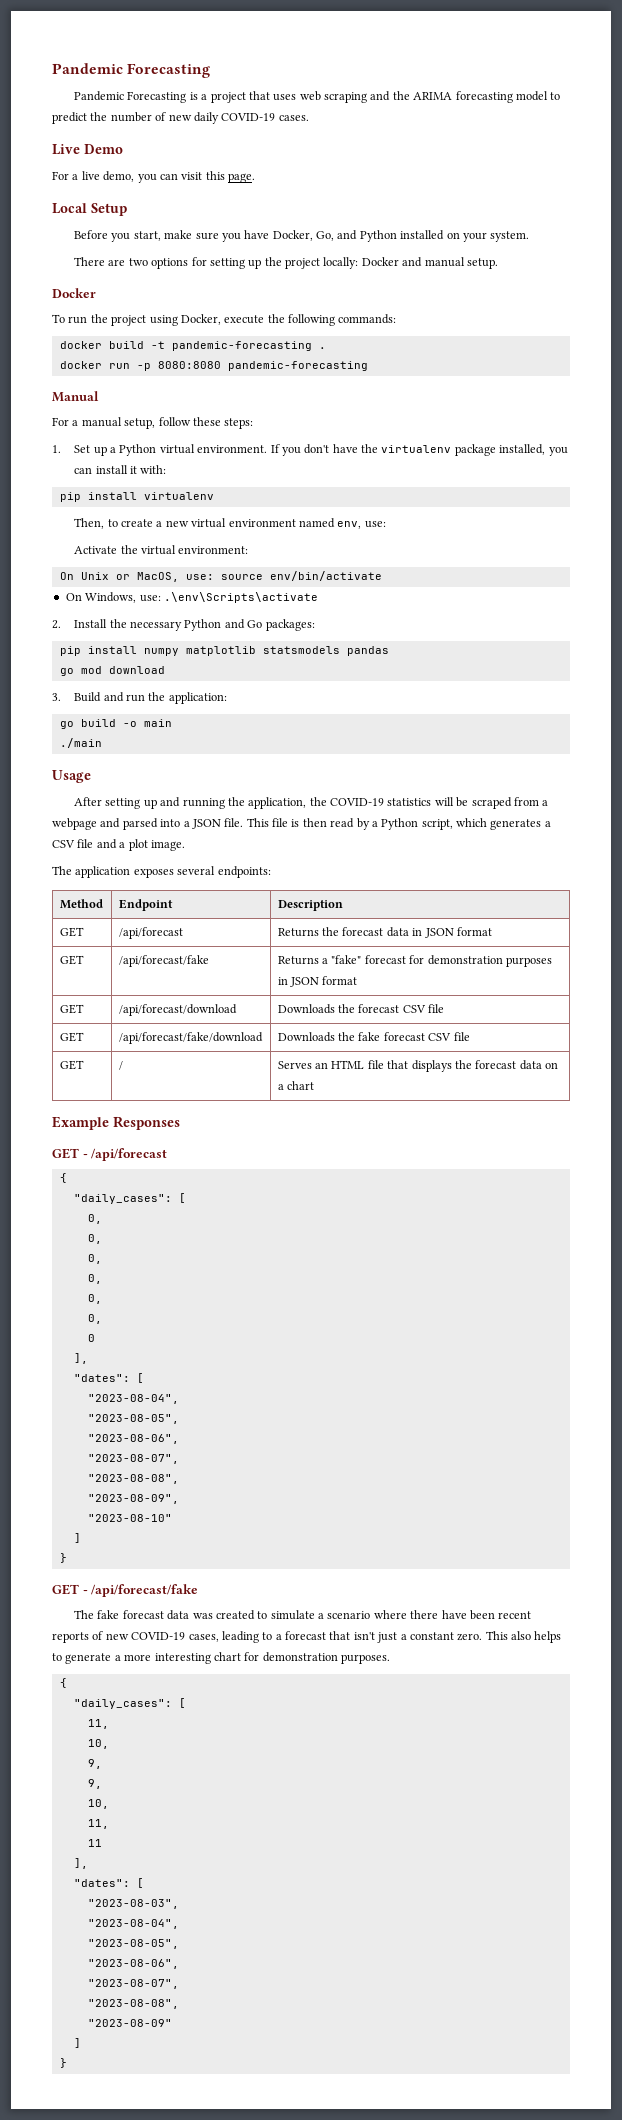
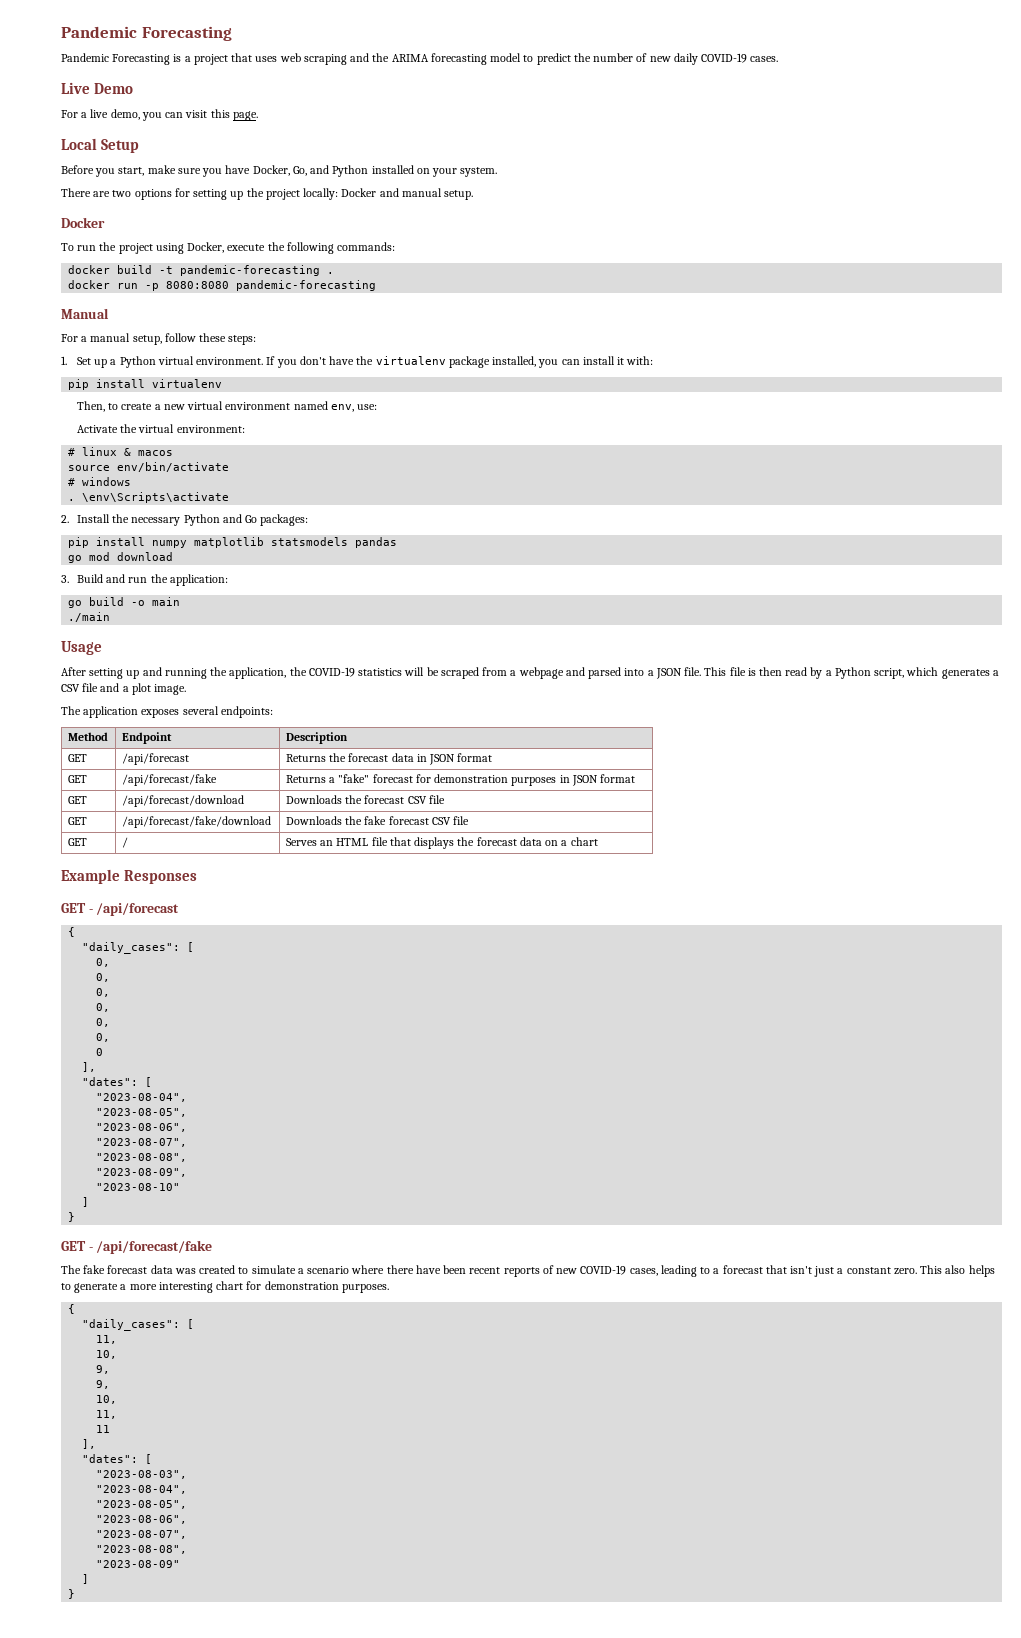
[59,571,382,582] [65,592,318,603] On Unix or MacOS, use: source env/bin/activate // On Windows, use: .\env\Scripts\activate -> [68,447,174,456] [68,462,230,472] [68,477,132,486] [68,492,230,503] # linux & macos // source env/bin/activate // # windows // . \env\Scripts\activate

